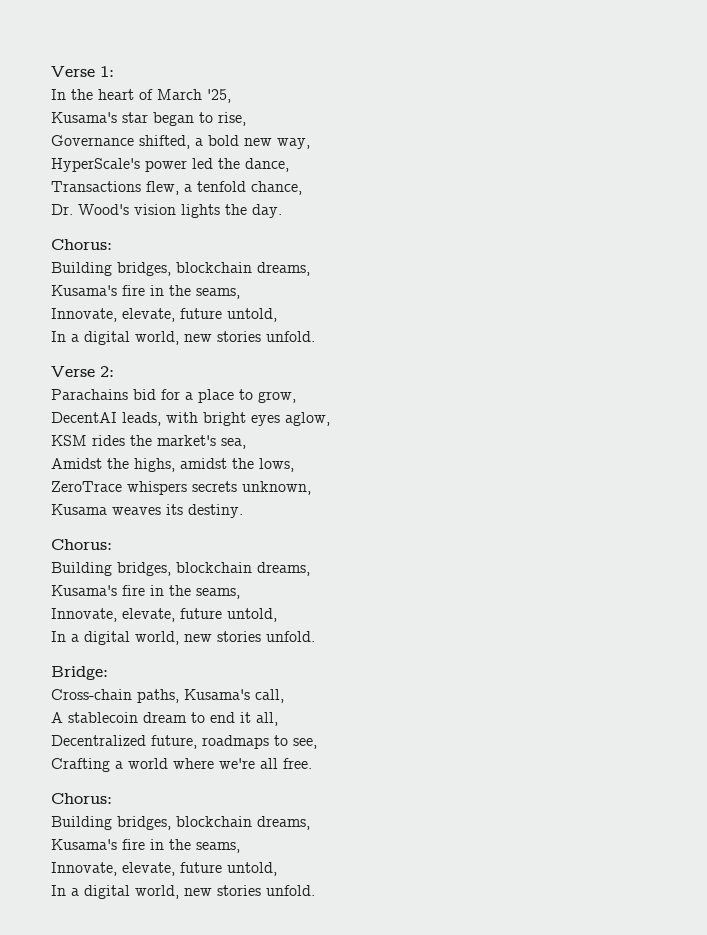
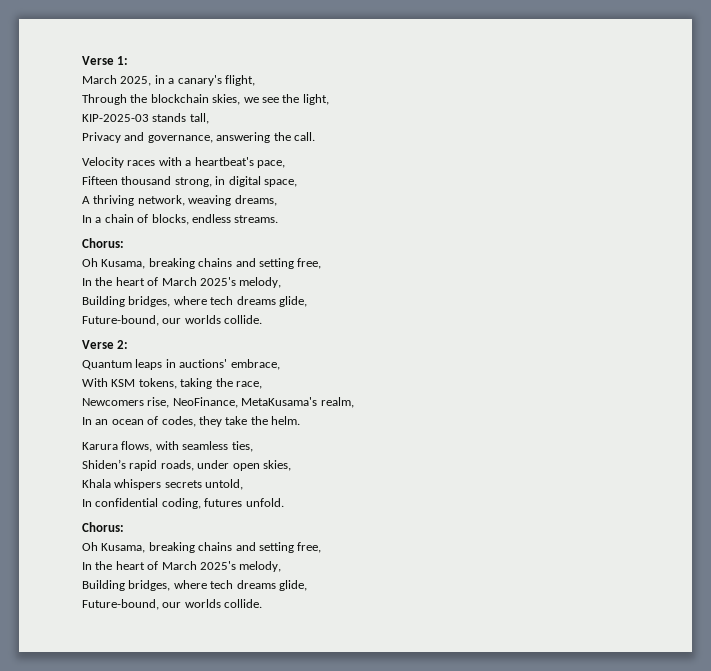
[51,89,231,103] [51,112,246,126] [51,135,310,149] [51,158,289,172] [51,181,302,195] [51,204,282,218] [51,239,112,250] [51,262,310,276] [51,285,240,299] [51,308,277,322] [51,331,315,345] [51,366,114,377] [51,389,296,403] [51,412,330,426] [51,435,246,449] [51,458,294,472] [51,481,311,495] [51,504,243,518] [51,539,112,550] [51,562,310,576] [51,585,240,599] [51,608,277,622] [51,631,315,645] [51,666,108,680] [51,689,284,703] [51,712,278,726] [51,735,317,749] [51,758,312,772] [51,793,112,804] [51,816,310,830] [51,839,240,853] [51,862,277,876] [51,885,315,899] // In the heart of March '25, // Kusama's star began to rise, // Governance shifted, a bold new way, // HyperScale's power led the dance, // Transactions flew, a tenfold chance, // Dr. Wood's vision lights the day. // Chorus: // Building bridges, blockchain dreams, // Kusama's fire in the seams, // Innovate, elevate, future untold, // In a digital world, new stories unfold. // Verse 2: // Parachains bid for a place to grow, // DecentAI leads, with bright eyes aglow, // KSM rides the market's sea, // Amidst the highs, amidst the lows, // ZeroTrace whispers secrets unknown, // Kusama weaves its destiny. // Chorus: // Building bridges, blockchain dreams, // Kusama's fire in the seams, // Innovate, elevate, future untold, // In a digital world, new stories unfold. // Bridge: // Cross-chain paths, Kusama's call, // A stablecoin dream to end it all, // Decentralized future, roadmaps to see, // Crafting a world where we're all free. // Chorus: // Building bridges, blockchain dreams, // Kusama's fire in the seams, // Innovate, elevate, future untold, // In a digital world, new stories unfold. -> [82,75,255,86] [82,94,329,105] [82,113,209,124] [82,132,315,143] [82,157,285,168] [82,176,297,187] [82,195,277,206] [82,214,279,225] [82,238,124,248] [82,258,322,269] [82,277,282,288] [82,296,307,307] [82,315,263,326] [82,340,129,349] [82,359,280,370] [82,378,262,389] [82,397,354,408] [82,416,300,427] [82,441,253,452] [82,459,291,471] [82,479,244,490] [82,498,284,509] [82,522,124,532] [82,542,322,553] [82,561,282,572] [82,580,307,591] [82,599,263,610] // March 2025, in a canary's flight, // Through the blockchain skies, we see the light, // KIP-2025-03 stands tall, // Privacy and governance, answering the call. // Velocity races with a heartbeat's pace, // Fifteen thousand strong, in digital space, // A thriving network, weaving dreams, // In a chain of blocks, endless streams. // Chorus: // Oh Kusama, breaking chains and setting free, // In the heart of March 2025's melody, // Building bridges, where tech dreams glide, // Future-bound, our worlds collide. // Verse 2: // Quantum leaps in auctions' embrace, // With KSM tokens, taking the race, // Newcomers rise, NeoFinance, MetaKusama's realm, // In an ocean of codes, they take the helm. // Karura flows, with seamless ties, // Shiden’s rapid roads, under open skies, // Khala whispers secrets untold, // In confidential coding, futures unfold. // Chorus: // Oh Kusama, breaking chains and setting free, // In the heart of March 2025's melody, // Building bridges, where tech dreams glide, // Future-bound, our worlds collide.

